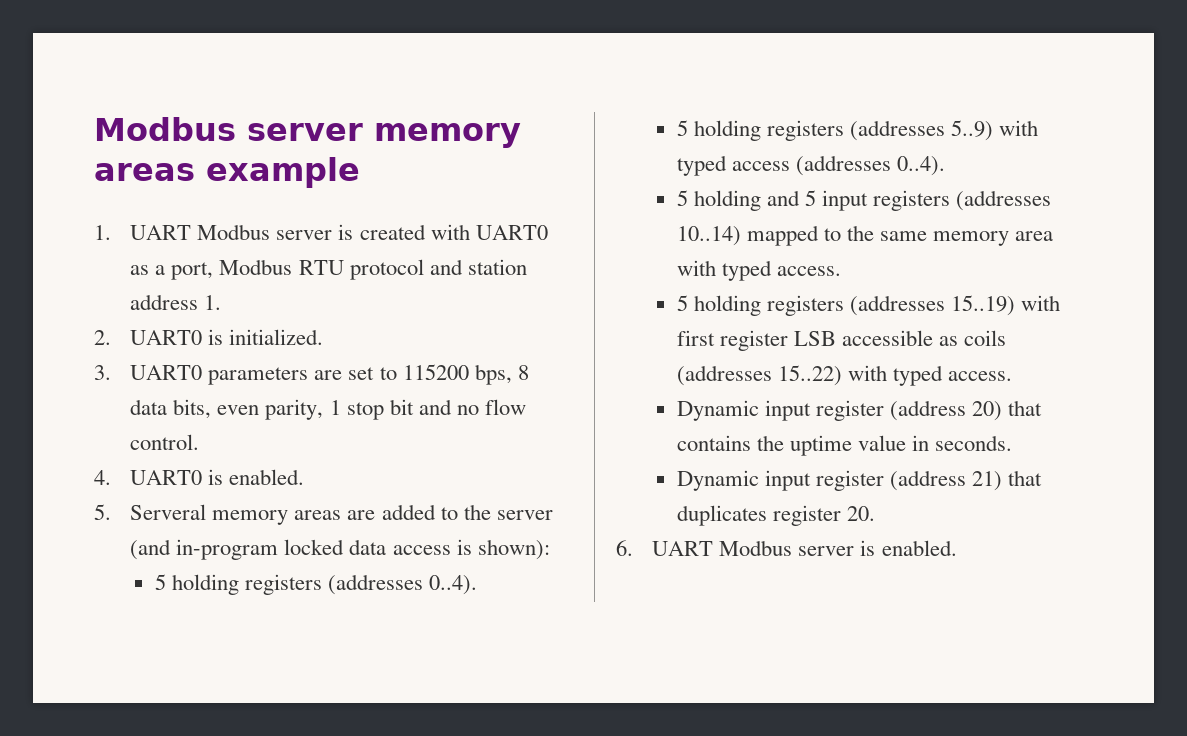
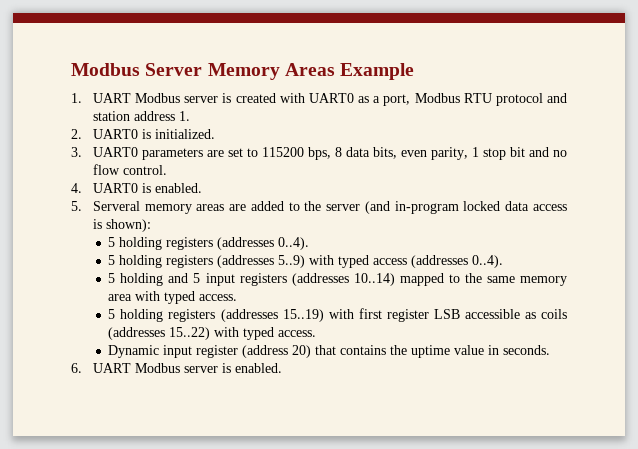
[94,117,521,148] [94,157,360,188] Modbus server memory areas example -> [71,63,415,80] Modbus Server Memory Areas Example
[676,470,1043,491] [676,505,876,526] // Dynamic input register (address 21) that duplicates register 20. -> (551, 350) none

